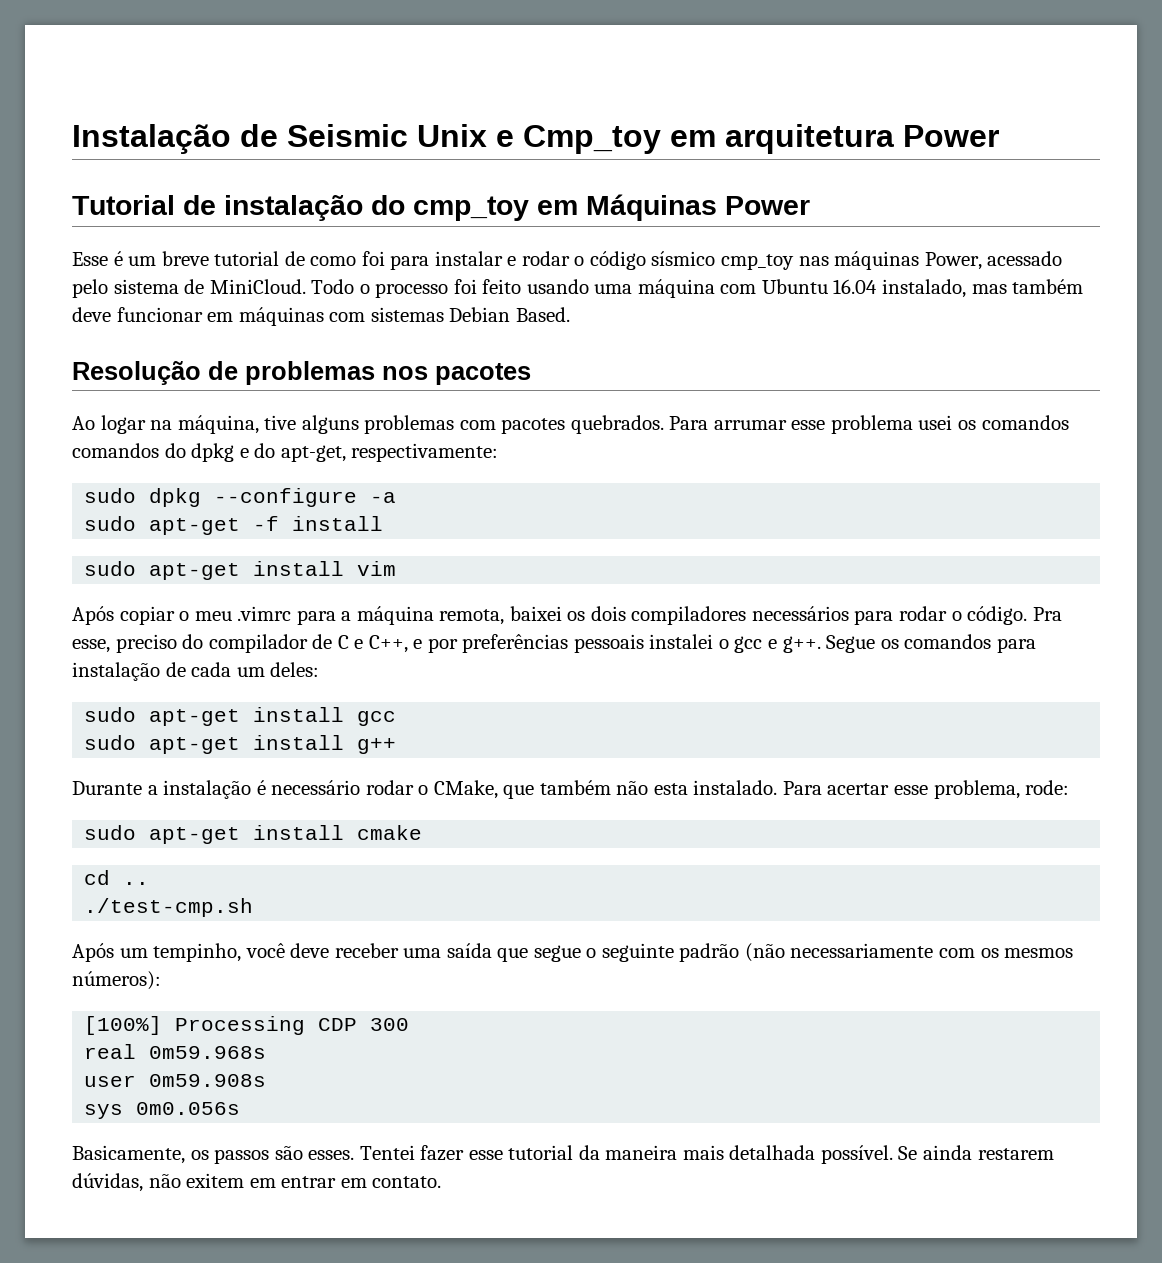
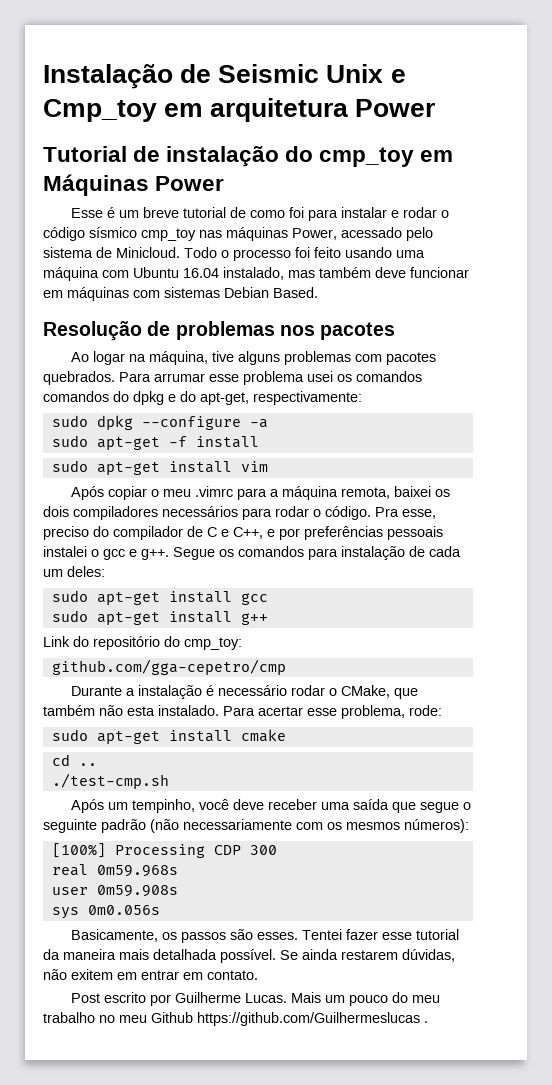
[209,279,306,294] MiniCloud. -> [116,247,180,258] Minicloud.
(397, 746) none -> [43,636,242,650] [51,659,286,675] // Link do repositório do cmp_toy: // github.com/gga-cepetro/cmp
(442, 1182) none -> [70,992,440,1006] [43,1012,428,1026] // Post escrito por Guilherme Lucas. Mais um pouco do meu trabalho no meu Github https://github.com/Guilhermeslucas .

